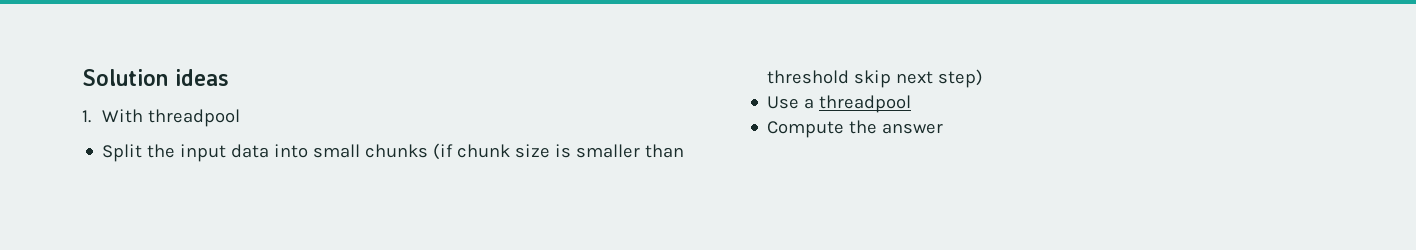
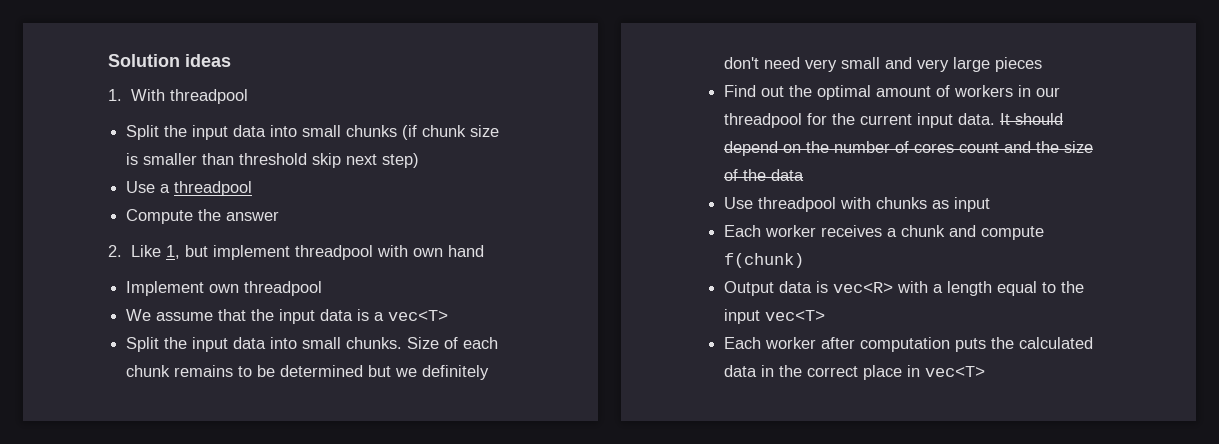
(944, 128) none -> [108,245,484,260] [126,281,323,296] [126,309,449,324] [126,337,499,352] [126,365,490,380] [724,57,1043,72] [724,85,1061,100] [724,113,1064,128] [724,141,1094,156] [724,169,805,181] [724,197,991,212] [724,225,1045,240] [724,253,805,268] [724,281,1085,296] [724,309,826,324] [724,337,1094,352] [724,365,986,380] // 2. Like 1, but implement threadpool with own hand // Implement own threadpool // We assume that the input data is a vec<T> // Split the input data into small chunks. Size of each chunk remains to be determined but we definitely don't need very small and very large pieces // Find out the optimal amount of workers in our threadpool for the current input data. It should depend on the number of cores count and the size of the data // Use threadpool with chunks as input // Each worker receives a chunk and compute f(chunk) // Output data is vec<R> with a length equal to the input vec<T> // Each worker after computation puts the calculated data in the correct place in vec<T>

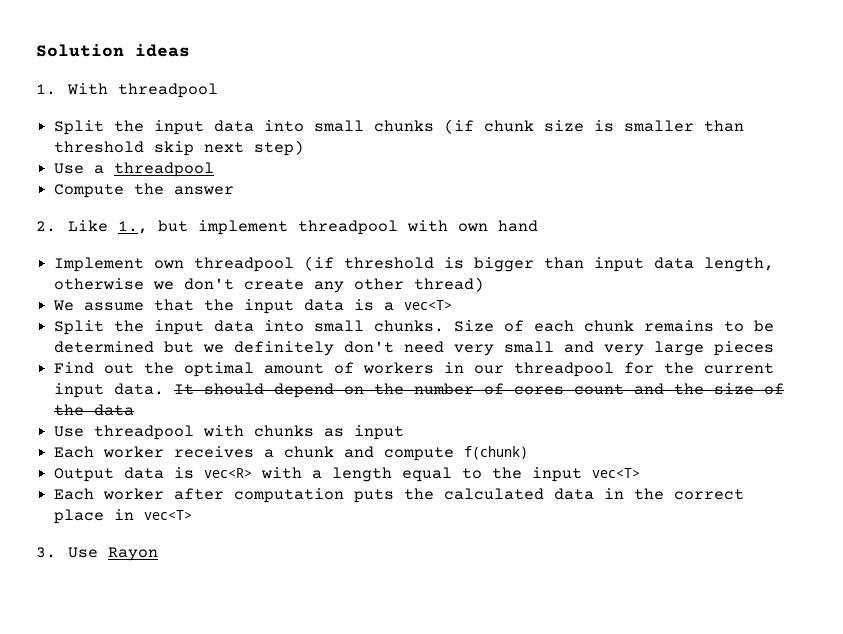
[165,245,180,259] 1, -> [118,221,149,234] 1.,
(323, 288) none -> [304,256,775,272] [54,277,485,293] (if threshold is bigger than input data length, otherwise we don't create any other thread)
(986, 371) none -> [36,547,159,561] // 3. Use Rayon

